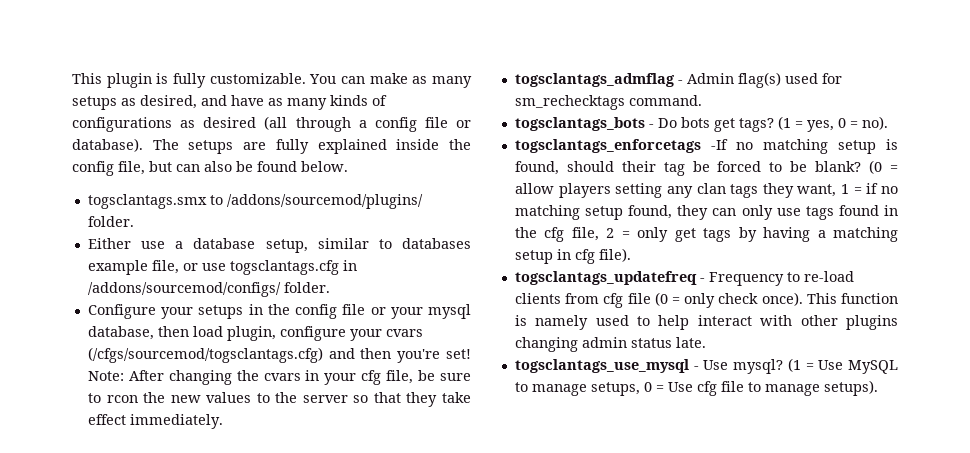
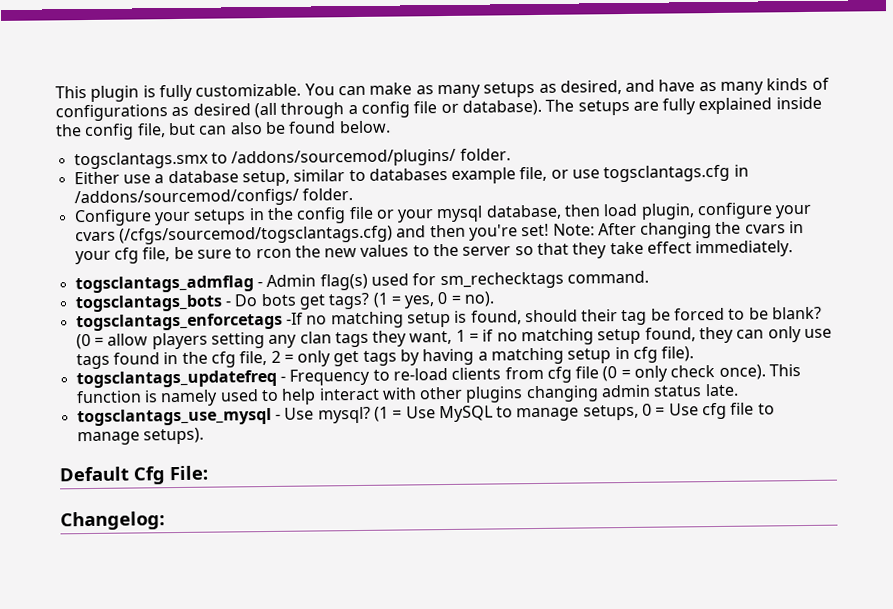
(878, 388) none -> [59,465,208,485] [60,511,165,531] // Default Cfg File: // Changelog:

